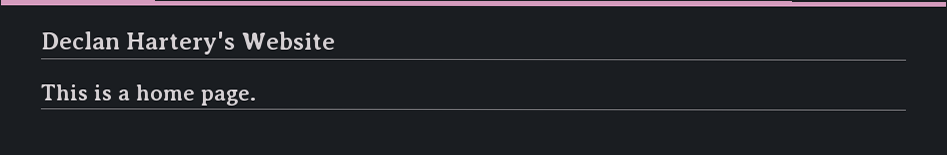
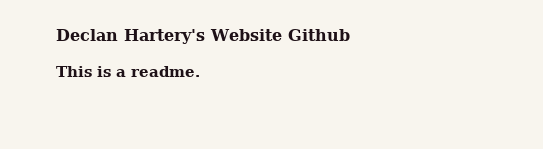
(336, 40) none -> [287,29,350,41] Github
[135,84,256,106] home page. -> [131,66,200,77] readme.

